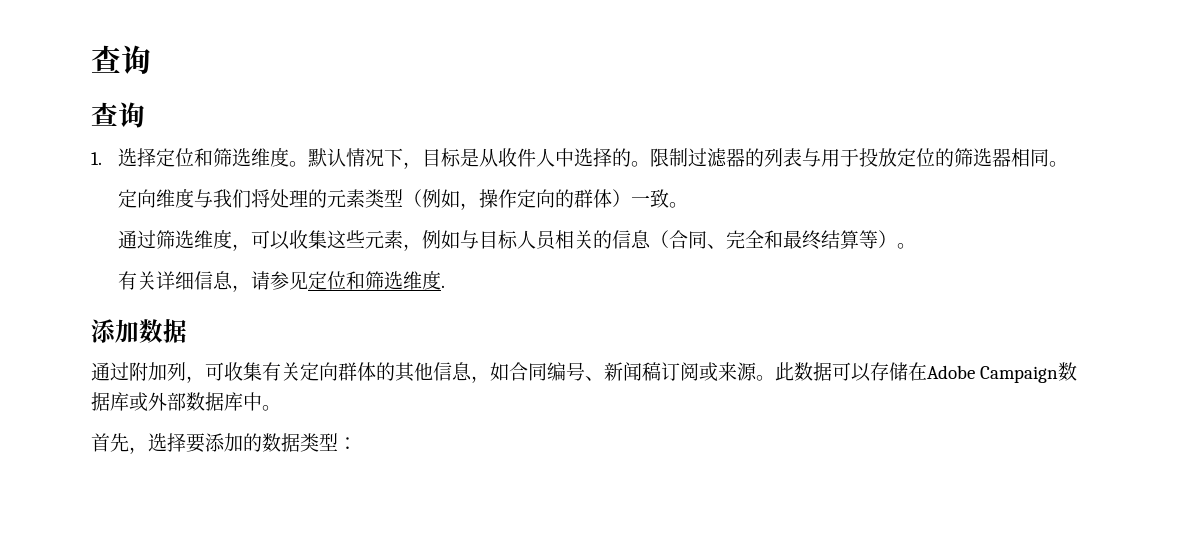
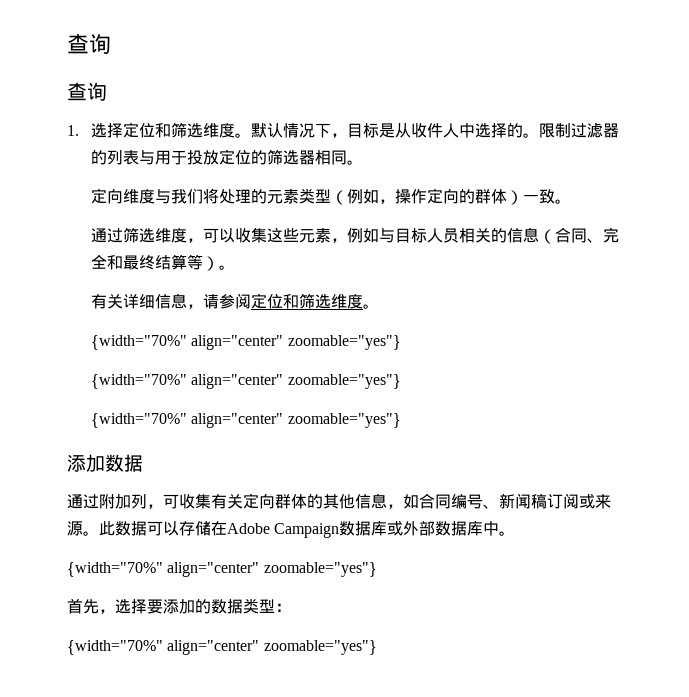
[288,271,445,290] 见定位和筛选维度. -> [235,293,380,309] [91,335,401,350] [91,374,401,389] [91,413,401,428] 阅定位和筛选维度。 // {width="70%" align="center" zoomable="yes"} // {width="70%" align="center" zoomable="yes"} // {width="70%" align="center" zoomable="yes"}
(281, 408) none -> [67,562,377,577] // {width="70%" align="center" zoomable="yes"}
(357, 443) none -> [67,640,377,655] // {width="70%" align="center" zoomable="yes"}

